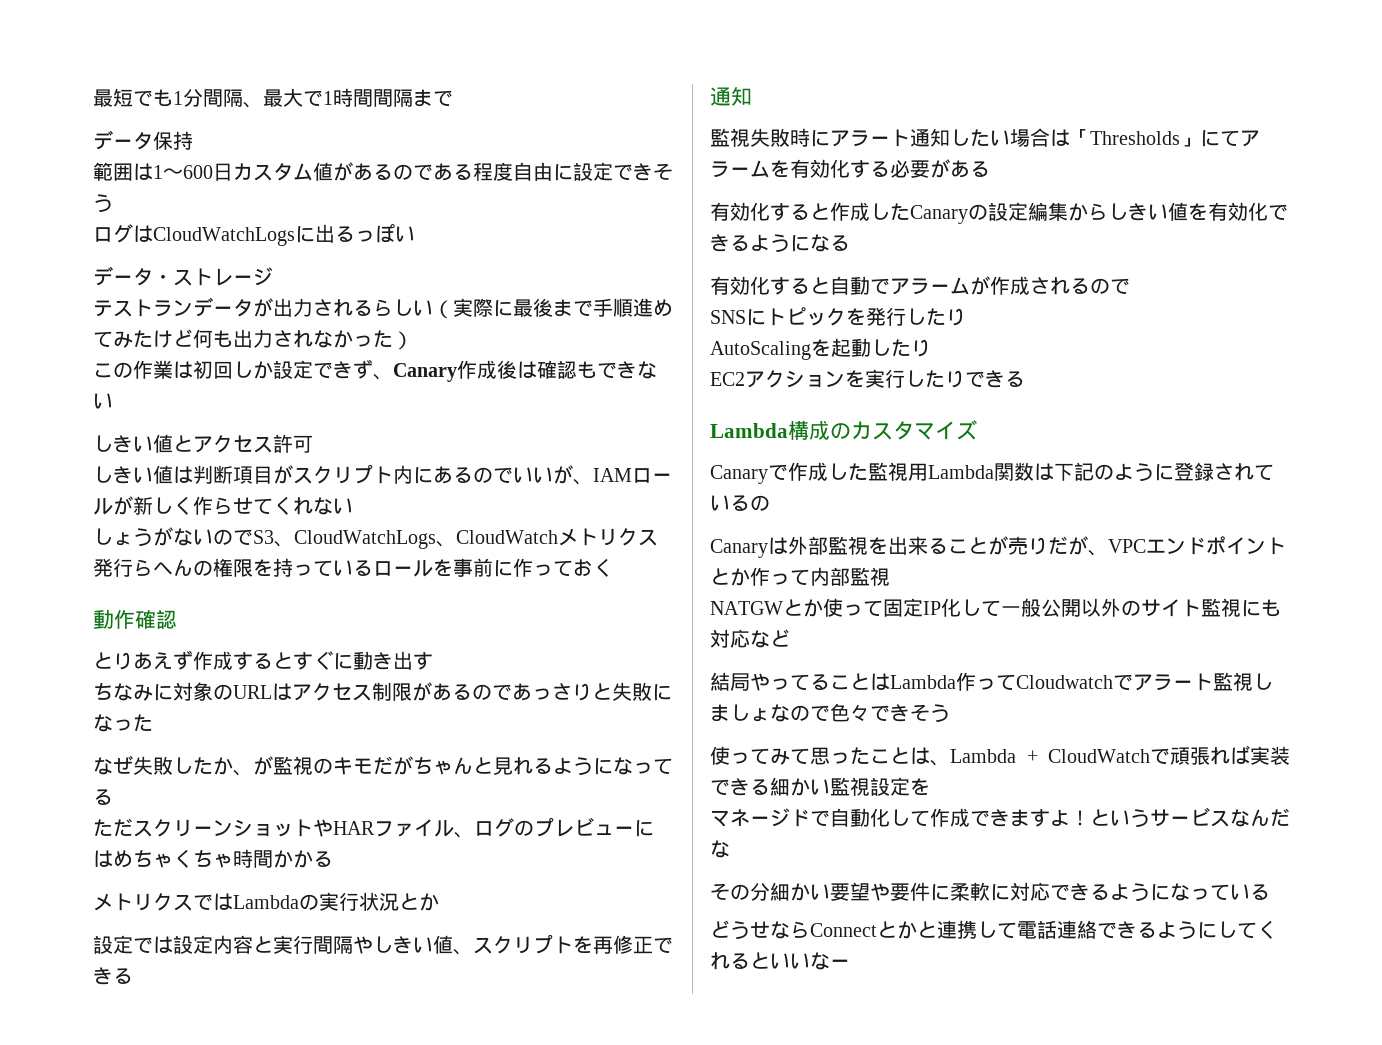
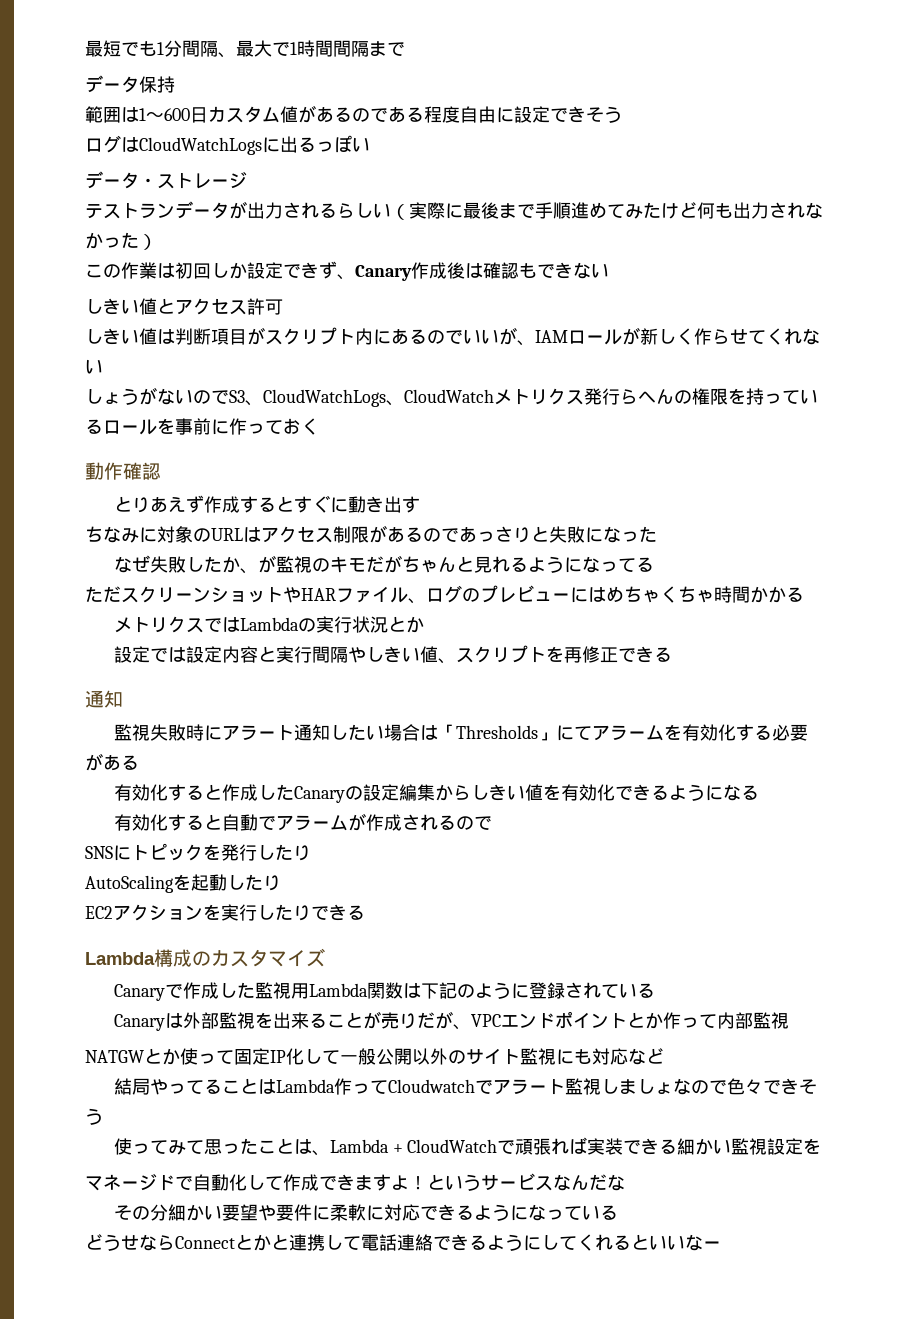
[750,495,770,511] の -> (655, 990) none

